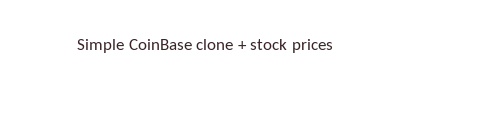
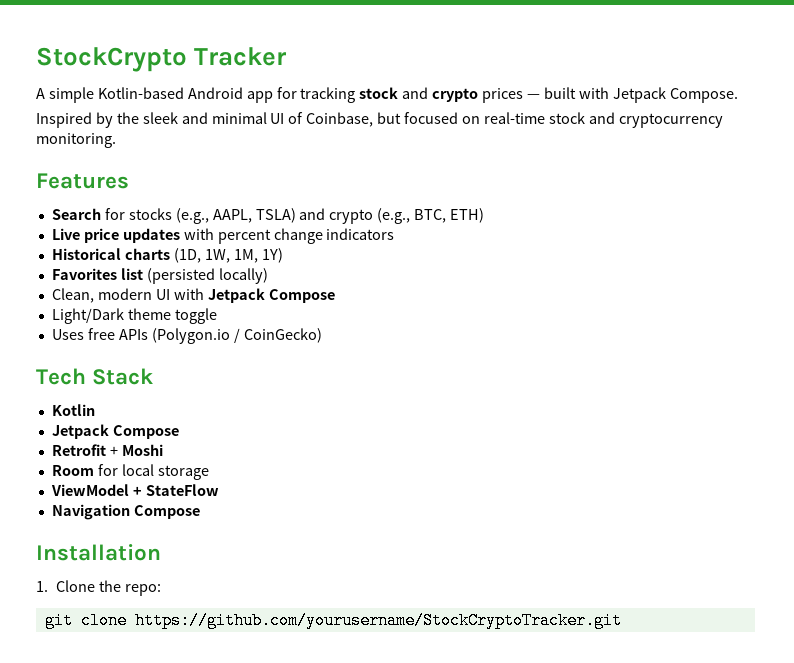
[77,39,333,53] Simple CoinBase clone + stock prices -> [36,47,288,72] [36,87,738,103] [36,112,723,128] [36,133,116,148] [36,173,129,189] [51,208,485,224] [51,228,395,244] [51,248,283,263] [51,268,268,284] [51,288,335,303] [51,308,217,324] [51,328,322,344] [36,368,154,385] [51,404,95,416] [51,424,179,439] [51,444,163,456] [51,464,209,480] [50,484,219,496] [51,504,200,520] [36,544,161,561] [36,580,161,596] [44,612,622,629] StockCrypto Tracker // A simple Kotlin-based Android app for tracking stock and crypto prices — built with Jetpack Compose. // Inspired by the sleek and minimal UI of Coinbase, but focused on real-time stock and cryptocurrency monitoring. // Features // Search for stocks (e.g., AAPL, TSLA) and crypto (e.g., BTC, ETH) // Live price updates with percent change indicators // Historical charts (1D, 1W, 1M, 1Y) // Favorites list (persisted locally) // Clean, modern UI with Jetpack Compose // Light/Dark theme toggle // Uses free APIs (Polygon.io / CoinGecko) // Tech Stack // Kotlin // Jetpack Compose // Retrofit + Moshi // Room for local storage // ViewModel + StateFlow // Navigation Compose // Installation // 1. Clone the repo: // git clone https://github.com/yourusername/StockCryptoTracker.git

